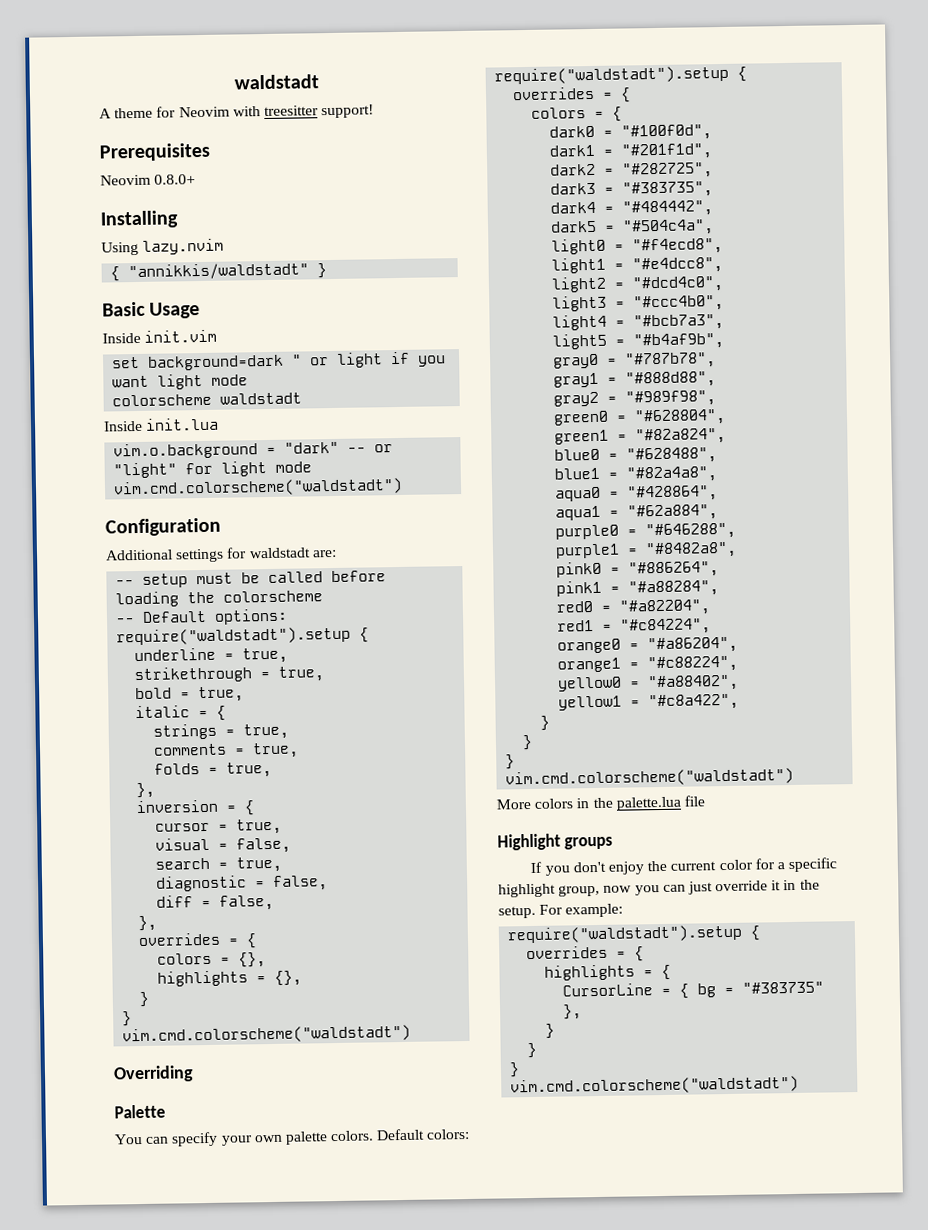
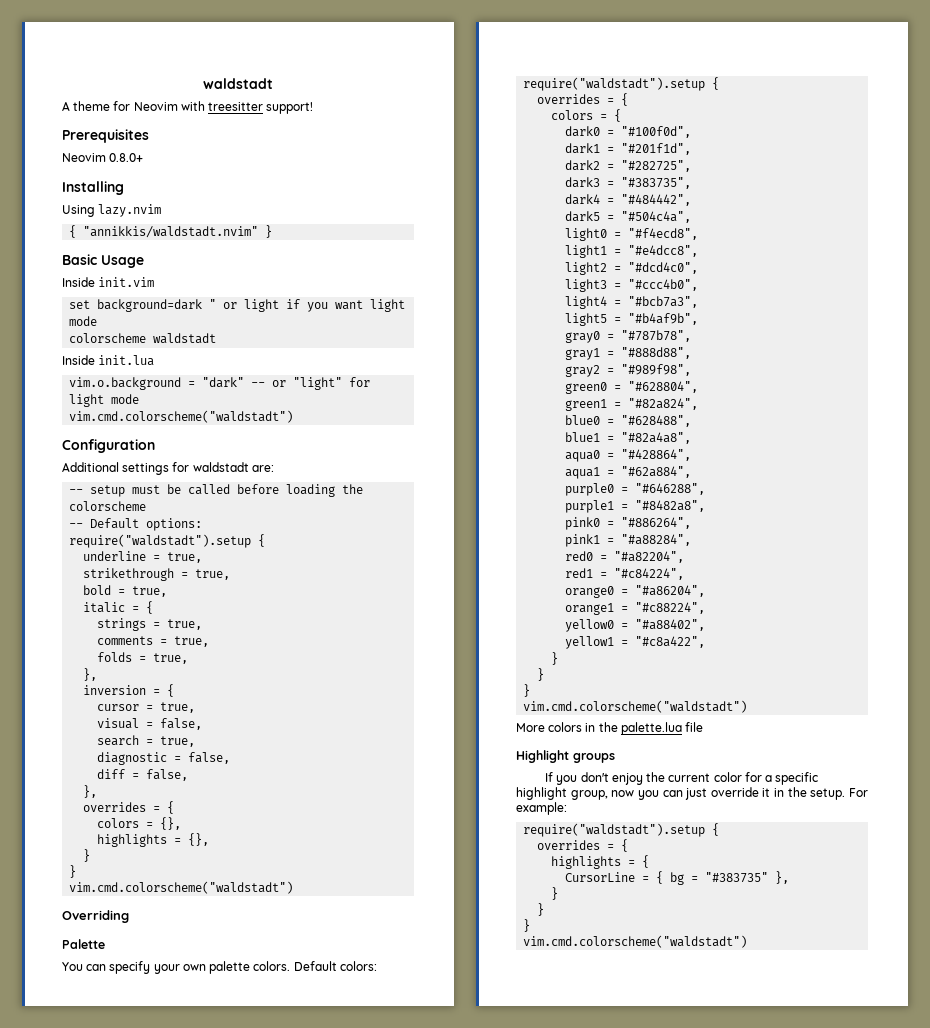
[128,262,310,281] "annikkis/waldstadt" -> [83,226,259,238] "annikkis/waldstadt.nvim"

